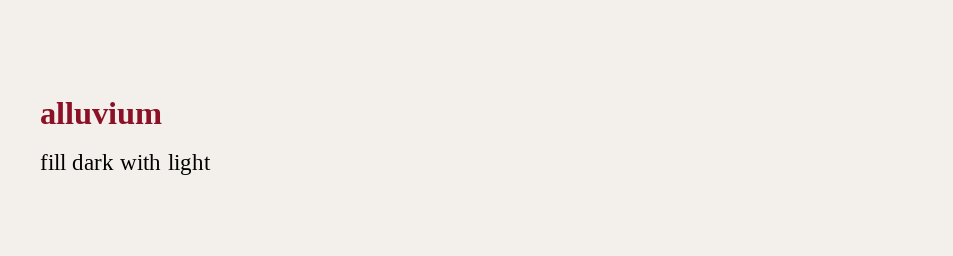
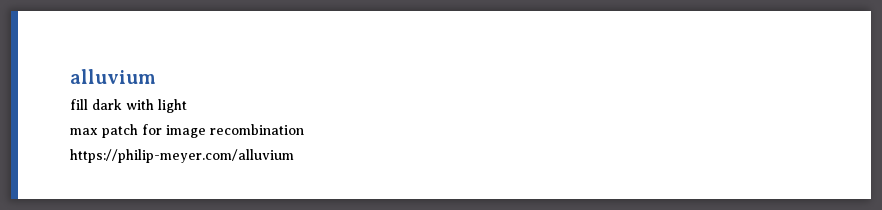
(211, 164) none -> [70,124,304,138] [70,149,294,163] // max patch for image recombination // https://philip-meyer.com/alluvium

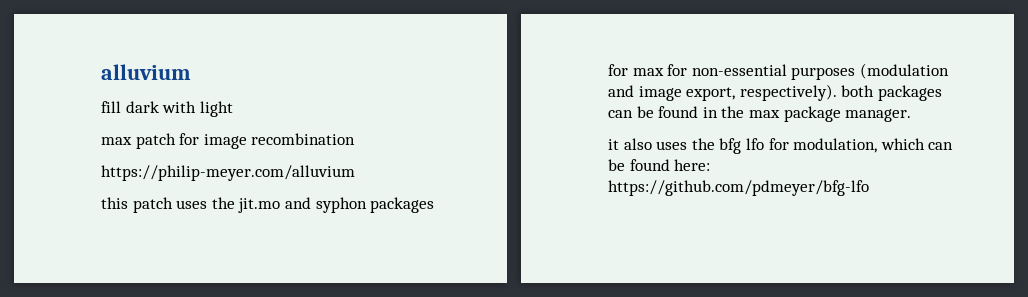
(294, 156) none -> [101,197,435,213] [608,63,949,80] [608,84,942,101] [608,106,912,122] [608,138,954,154] [608,159,711,171] [608,180,869,196] // this patch uses the jit.mo and syphon packages for max for non-essential purposes (modulation and image export, respectively). both packages can be found in the max package manager. // it also uses the bfg lfo for modulation, which can be found here: https://github.com/pdmeyer/bfg-lfo

